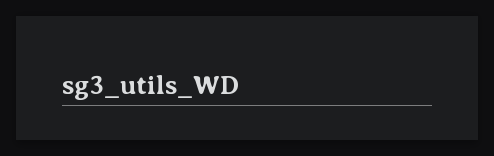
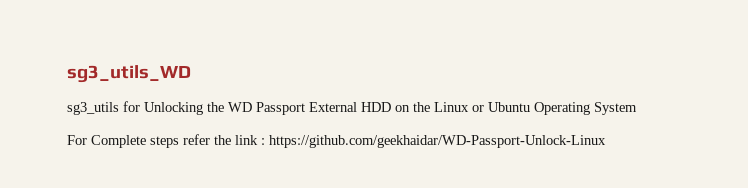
(239, 87) none -> [67,101,637,115] [67,134,606,148] // sg3_utils for Unlocking the WD Passport External HDD on the Linux or Ubuntu Operating System // For Complete steps refer the link : https://github.com/geekhaidar/WD-Passport-Unlock-Linux

